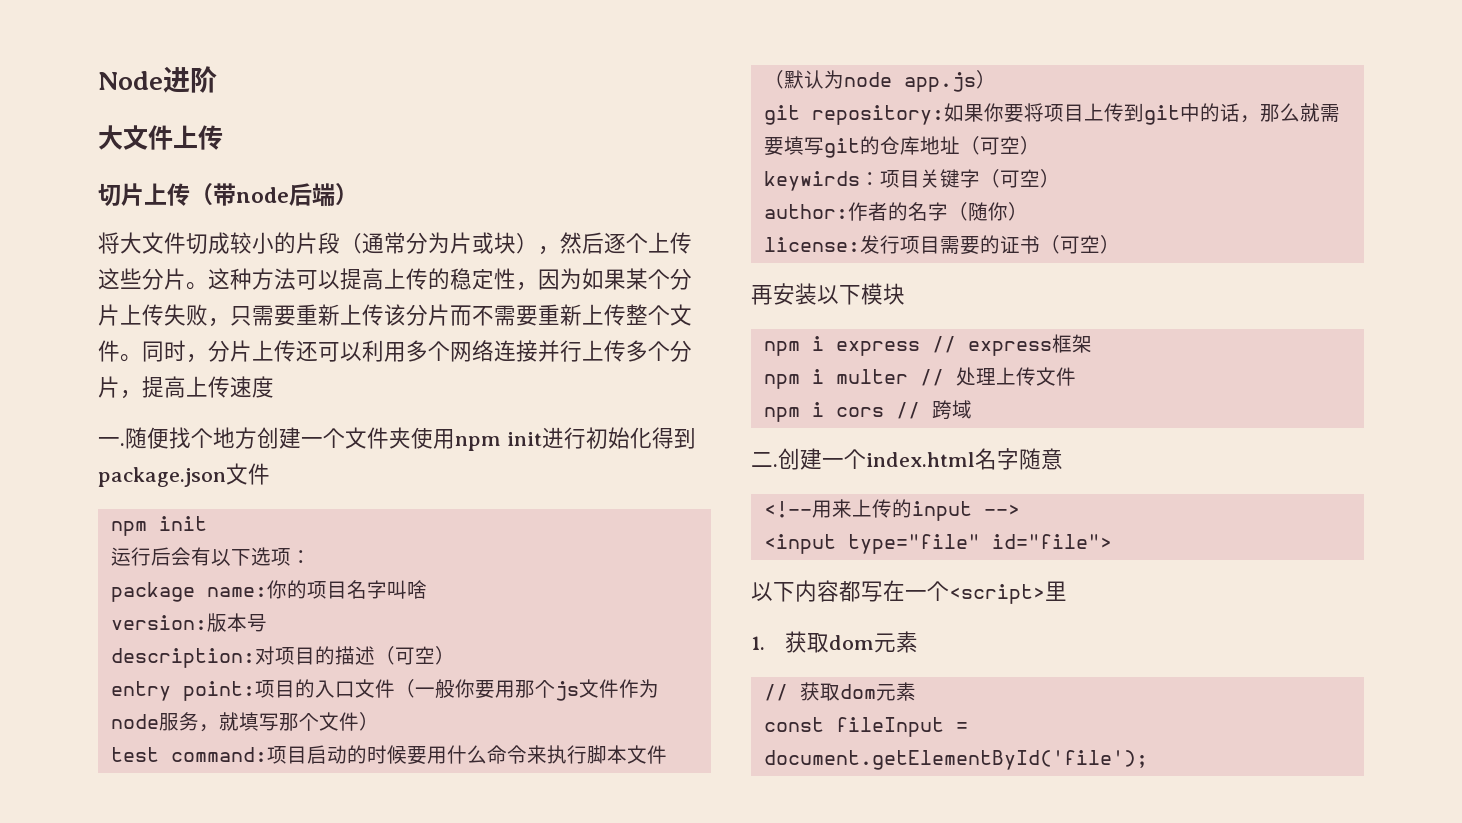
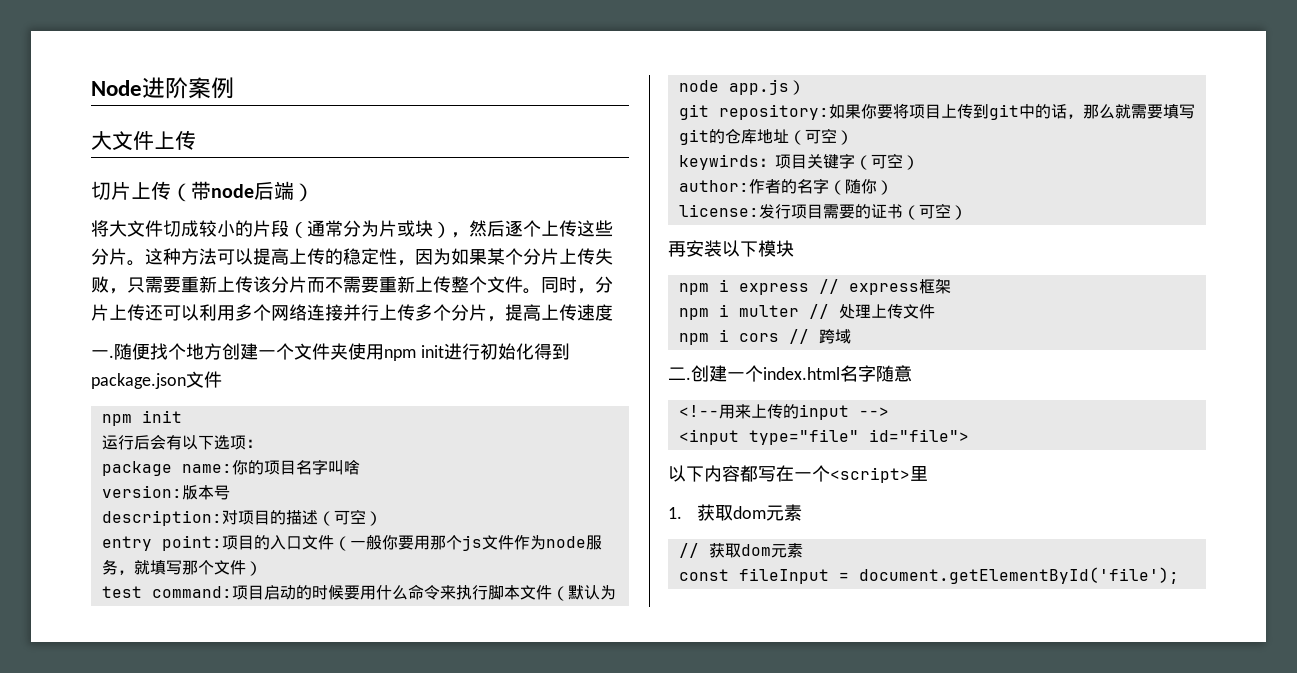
(217, 79) none -> [188,77,234,99] 案例

